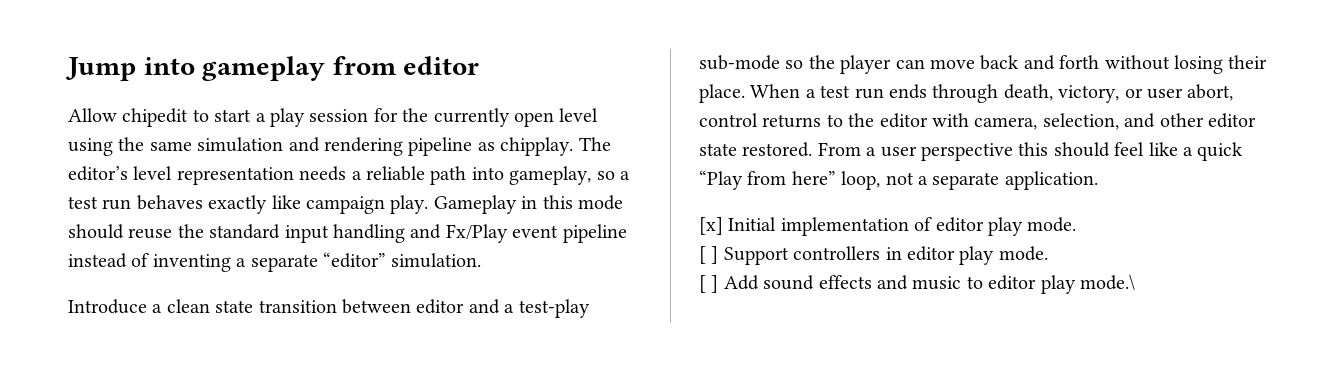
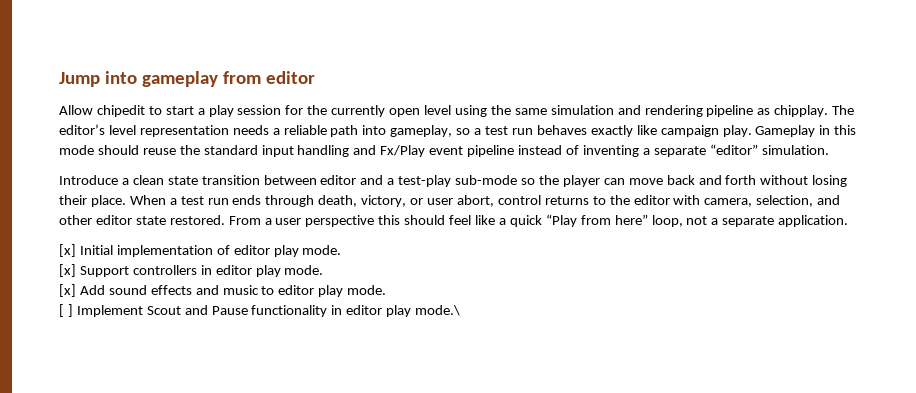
[699,246,719,264] [ ] -> [59,264,76,277] [x]
[699,275,719,293] [ ] -> [59,284,76,297] [x]
(1076, 284) none -> [347,285,387,295] [59,304,412,317] mode. // [ ] Implement Scout and Pause functionality in editor play

